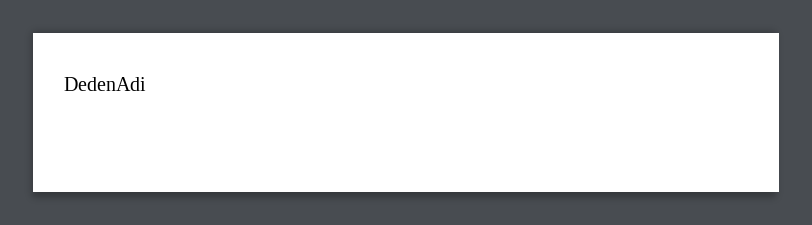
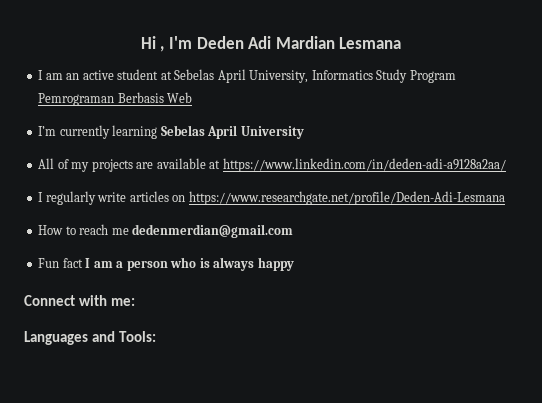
[64,77,146,91] DedenAdi -> [140,36,402,52] [38,69,456,83] [38,92,193,106] [38,125,304,139] [38,158,506,172] [38,191,505,205] [38,224,294,238] [38,257,294,271] [24,295,135,306] [24,331,156,345] Hi , I'm Deden Adi Mardian Lesmana // I am an active student at Sebelas April University, Informatics Study Program Pemrograman Berbasis Web // I’m currently learning Sebelas April University // All of my projects are available at https://www.linkedin.com/in/deden-adi-a9128a2aa/ // I regularly write articles on https://www.researchgate.net/profile/Deden-Adi-Lesmana // How to reach me dedenmerdian@gmail.com // Fun fact I am a person who is always happy // Connect with me: // Languages and Tools:

